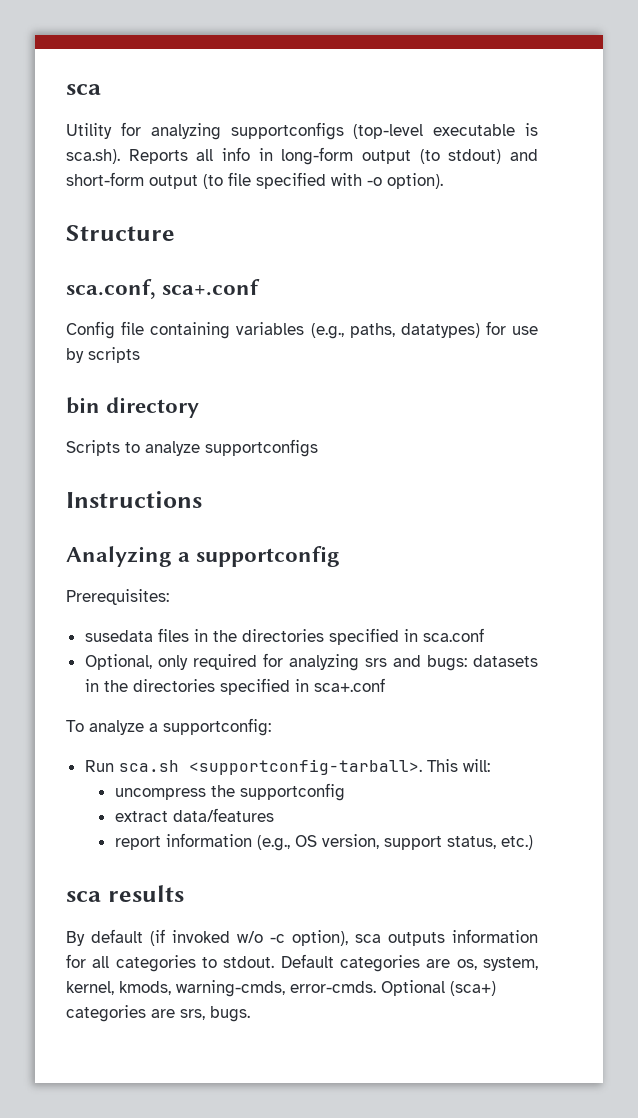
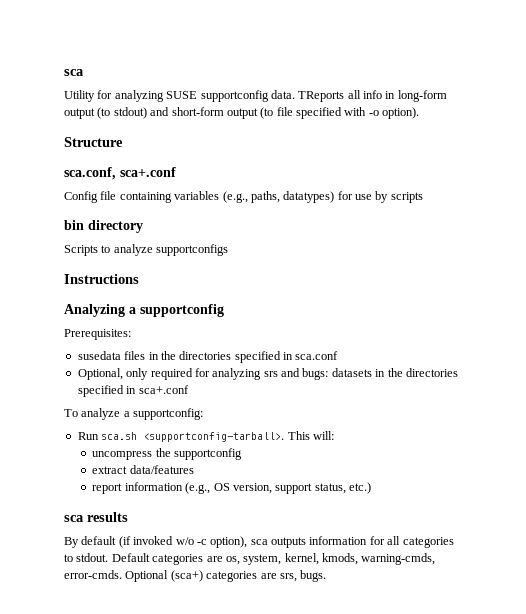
[230,122,538,140] [66,149,188,164] supportconfigs (top-level executable is sca.sh). Reports -> [166,90,345,102] SUSE supportconfig data. TReports

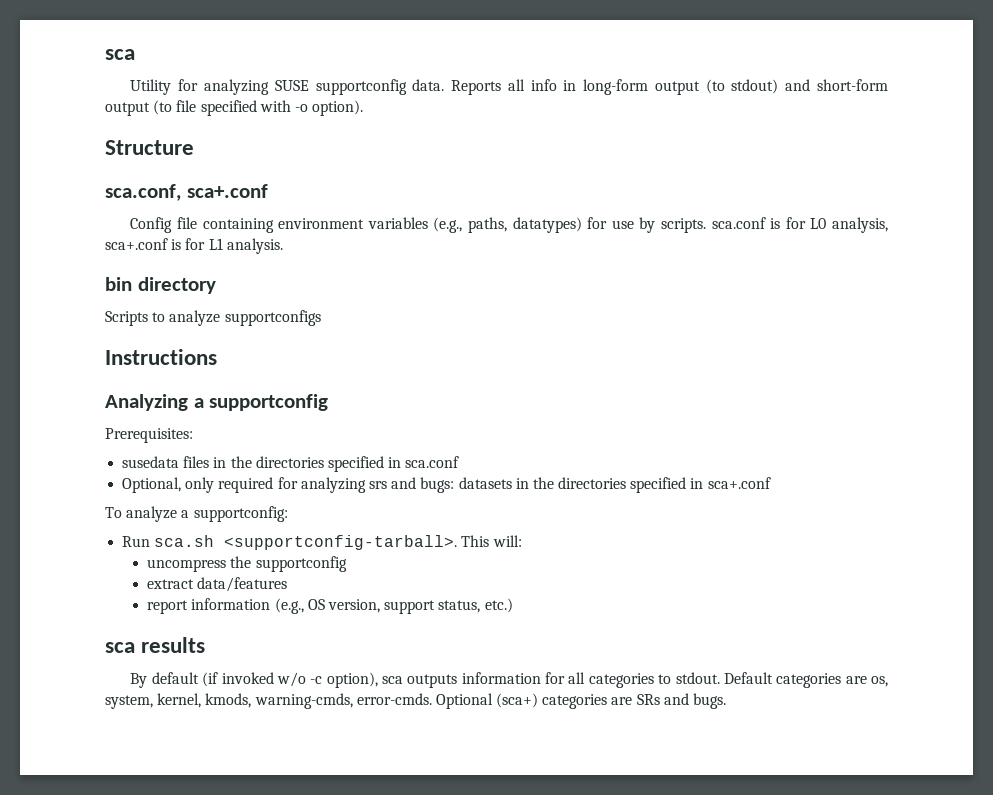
[298,91,345,102] TReports -> [451,80,502,95] Reports
(172, 197) none -> [278,218,365,229] environment
[390,192,423,203] scripts -> [661,217,888,233] [105,238,283,254] scripts. sca.conf is for L0 analysis, sca+.conf is for L1 analysis.
[279,573,297,582] srs, -> [636,693,689,705] SRs and

